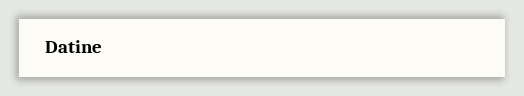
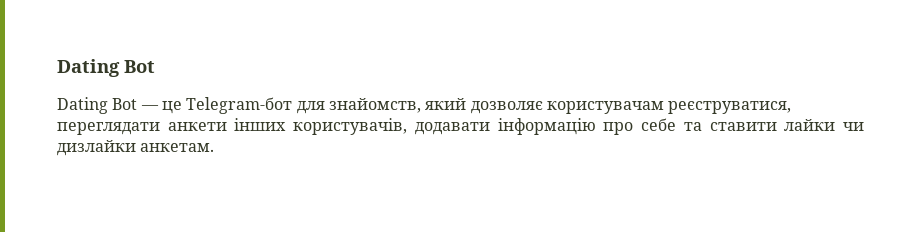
[45,40,102,53] Datine -> [57,59,155,77] [57,97,792,114] [57,118,865,135] [57,140,215,156] Dating Bot // Dating Bot — це Telegram-бот для знайомств, який дозволяє користувачам реєструватися, переглядати анкети інших користувачів, додавати інформацію про себе та ставити лайки чи дизлайки анкетам.

